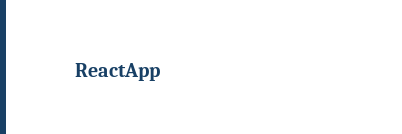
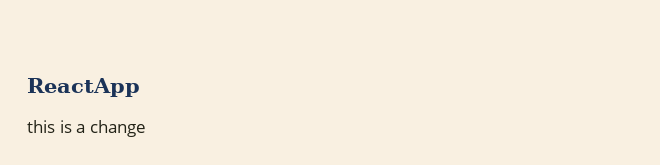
(160, 72) none -> [27,120,146,137] // this is a change

